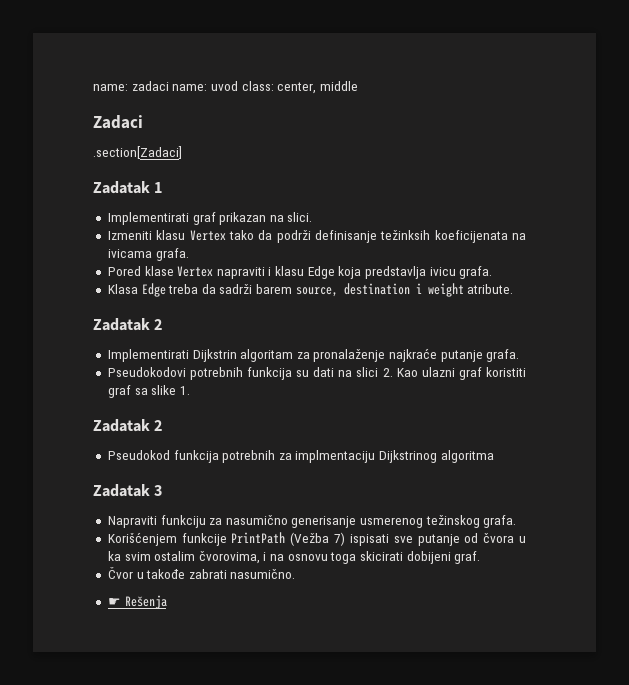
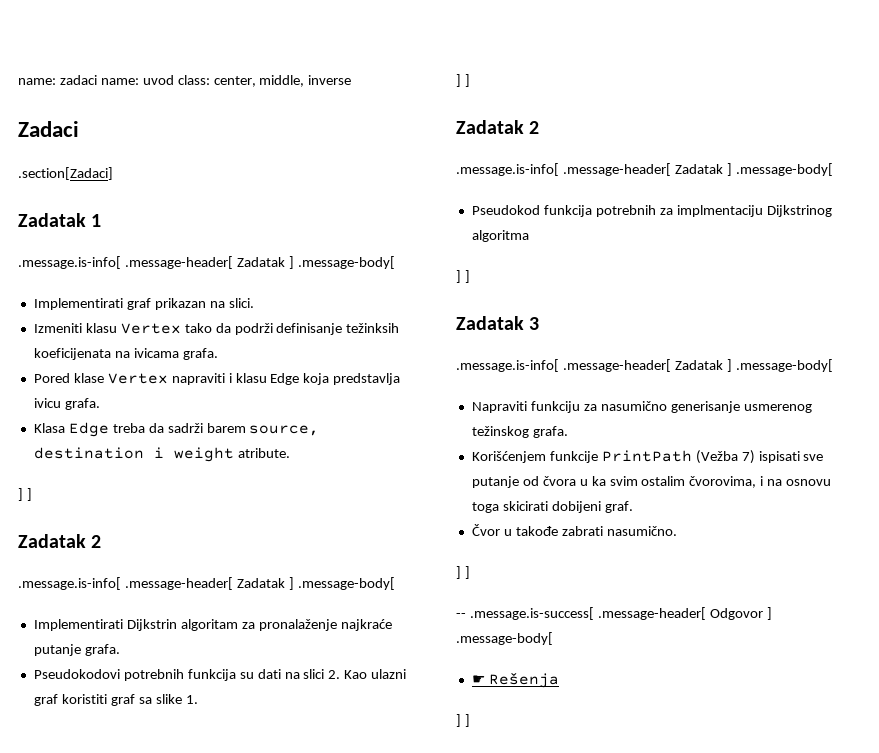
[319,81,358,91] middle -> [259,75,352,87] middle, inverse
(163, 187) none -> [18,256,395,269] // .message.is-info[ .message-header[ Zadatak ] .message-body[
[93,318,163,331] // Zadatak 2 -> [18,488,32,501] [18,534,102,548] [18,577,395,590] // ] ] // Zadatak 2 // .message.is-info[ .message-header[ Zadatak ] .message-body[
[93,419,163,432] // Zadatak 2 -> [456,74,470,87] [456,120,540,134] [456,163,833,176] // ] ] // Zadatak 2 // .message.is-info[ .message-header[ Zadatak ] .message-body[
(494, 456) none -> [456,270,470,283] // ] ]
(163, 490) none -> [456,359,833,372] // .message.is-info[ .message-header[ Zadatak ] .message-body[
(296, 574) none -> [456,566,470,579] [456,607,772,620] [456,632,553,645] // ] ] // -- .message.is-success[ .message-header[ Odgovor ] .message-body[
(167, 602) none -> [456,714,470,727] // ] ]

